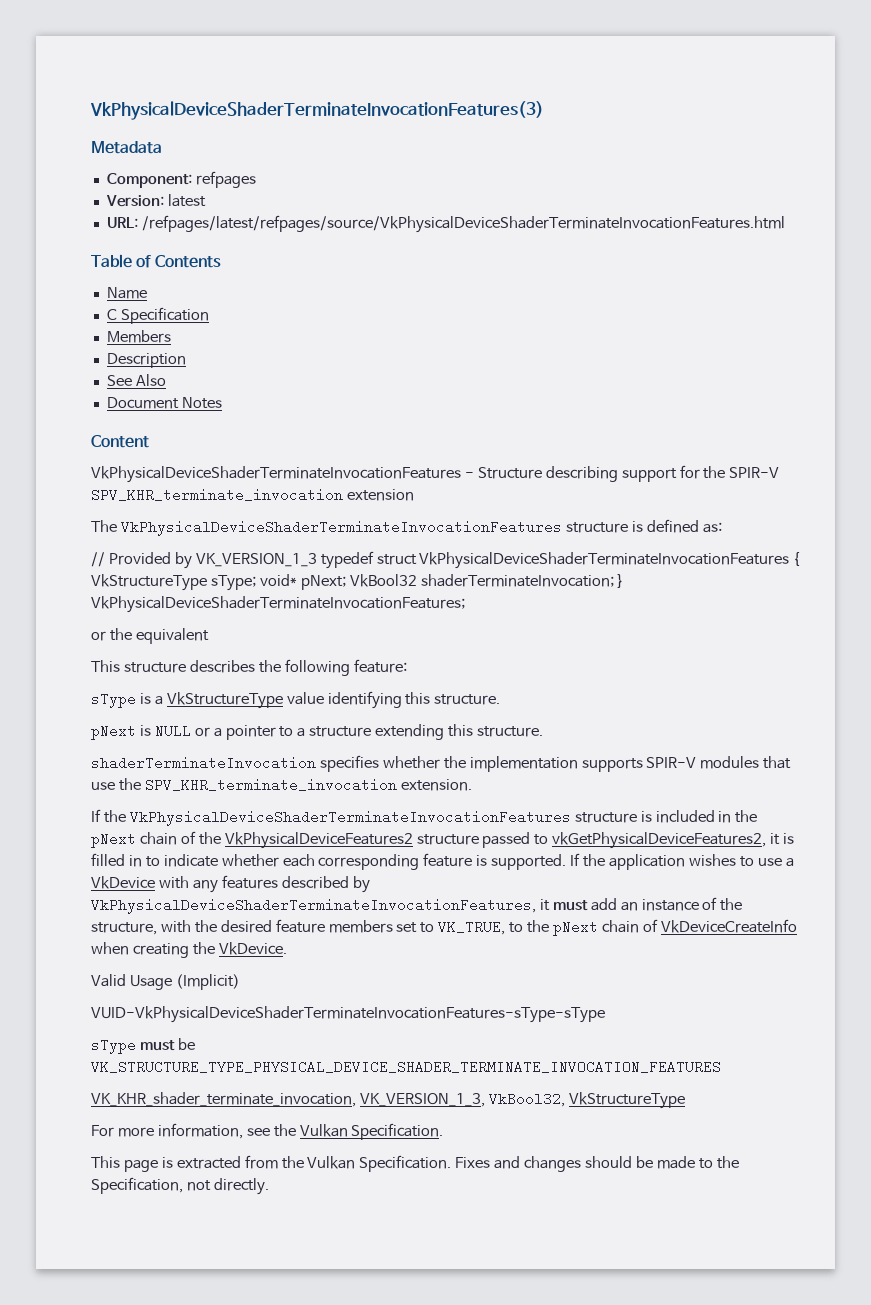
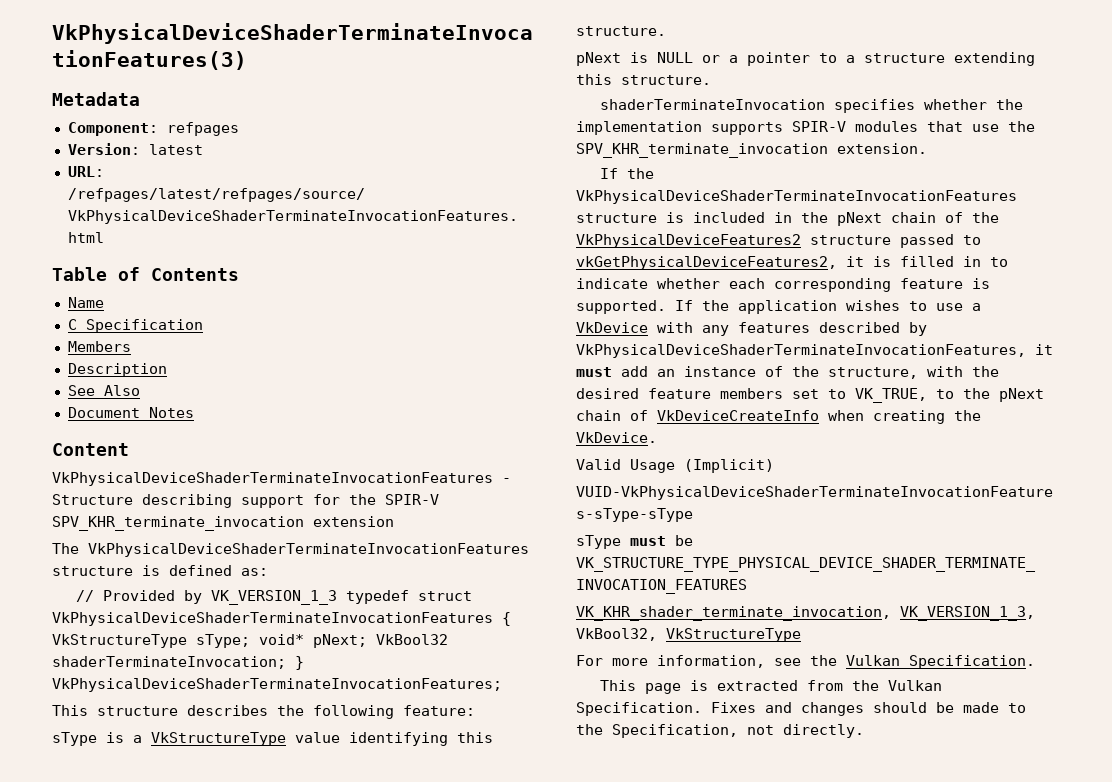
[91,628,209,644] // or the equivalent -> (502, 685) none

